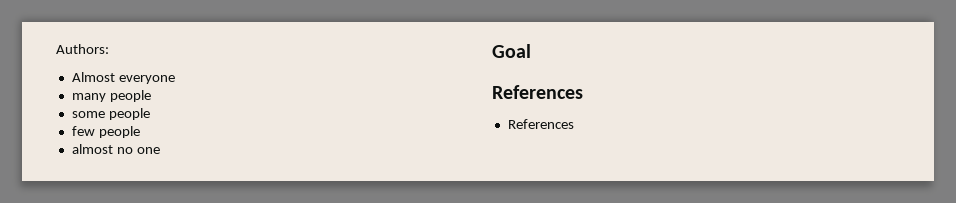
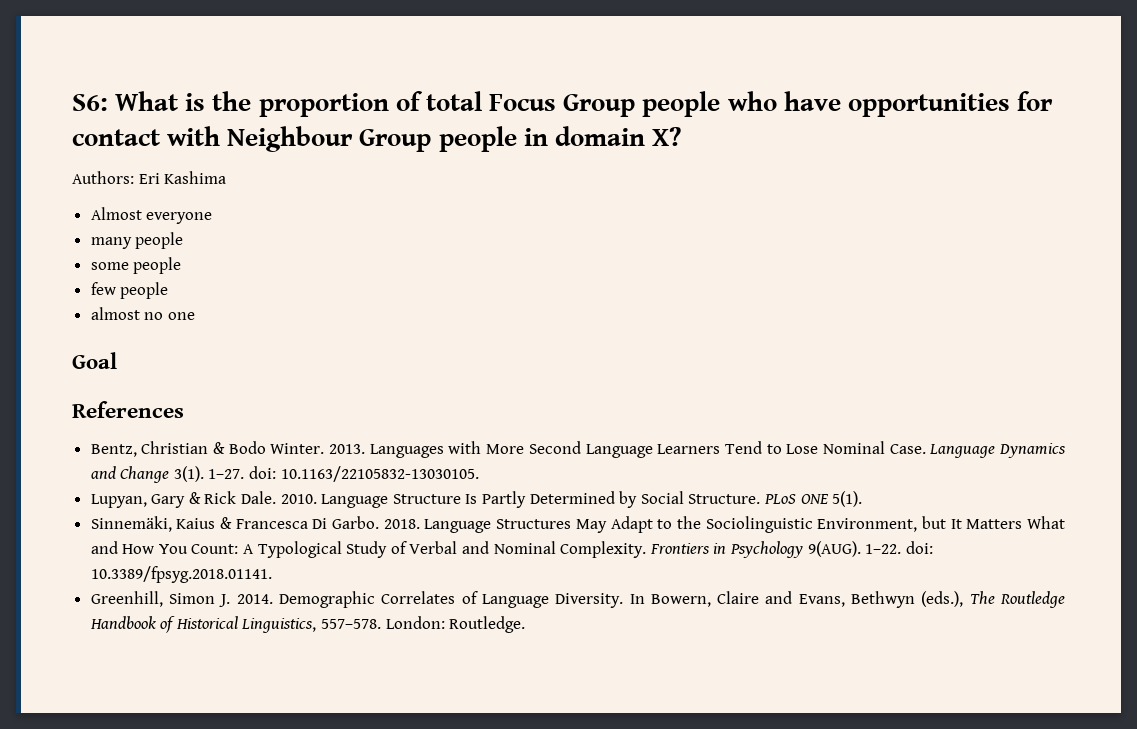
(56, 49) none -> [72,91,1054,117] [72,126,682,152] S6: What is the proportion of total Focus Group people who have opportunities for contact with Neighbour Group people in domain X? //
(109, 49) none -> [138,171,227,184] Eri Kashima
[507,119,574,129] References -> [90,441,1066,458] [90,466,479,483] [90,491,863,508] [90,516,1065,533] [90,541,933,558] [90,566,272,583] [90,591,1065,608] [89,616,526,633] Bentz, Christian & Bodo Winter. 2013. Languages with More Second Language Learners Tend to Lose Nominal Case. Language Dynamics and Change 3(1). 1–27. doi: 10.1163/22105832-13030105. // Lupyan, Gary & Rick Dale. 2010. Language Structure Is Partly Determined by Social Structure. PLoS ONE 5(1). // Sinnemäki, Kaius & Francesca Di Garbo. 2018. Language Structures May Adapt to the Sociolinguistic Environment, but It Matters What and How You Count: A Typological Study of Verbal and Nominal Complexity. Frontiers in Psychology 9(AUG). 1–22. doi: 10.3389/fpsyg.2018.01141. // Greenhill, Simon J. 2014. Demographic Correlates of Language Diversity. In Bowern, Claire and Evans, Bethwyn (eds.), The Routledge Handbook of Historical Linguistics, 557–578. London: Routledge.

